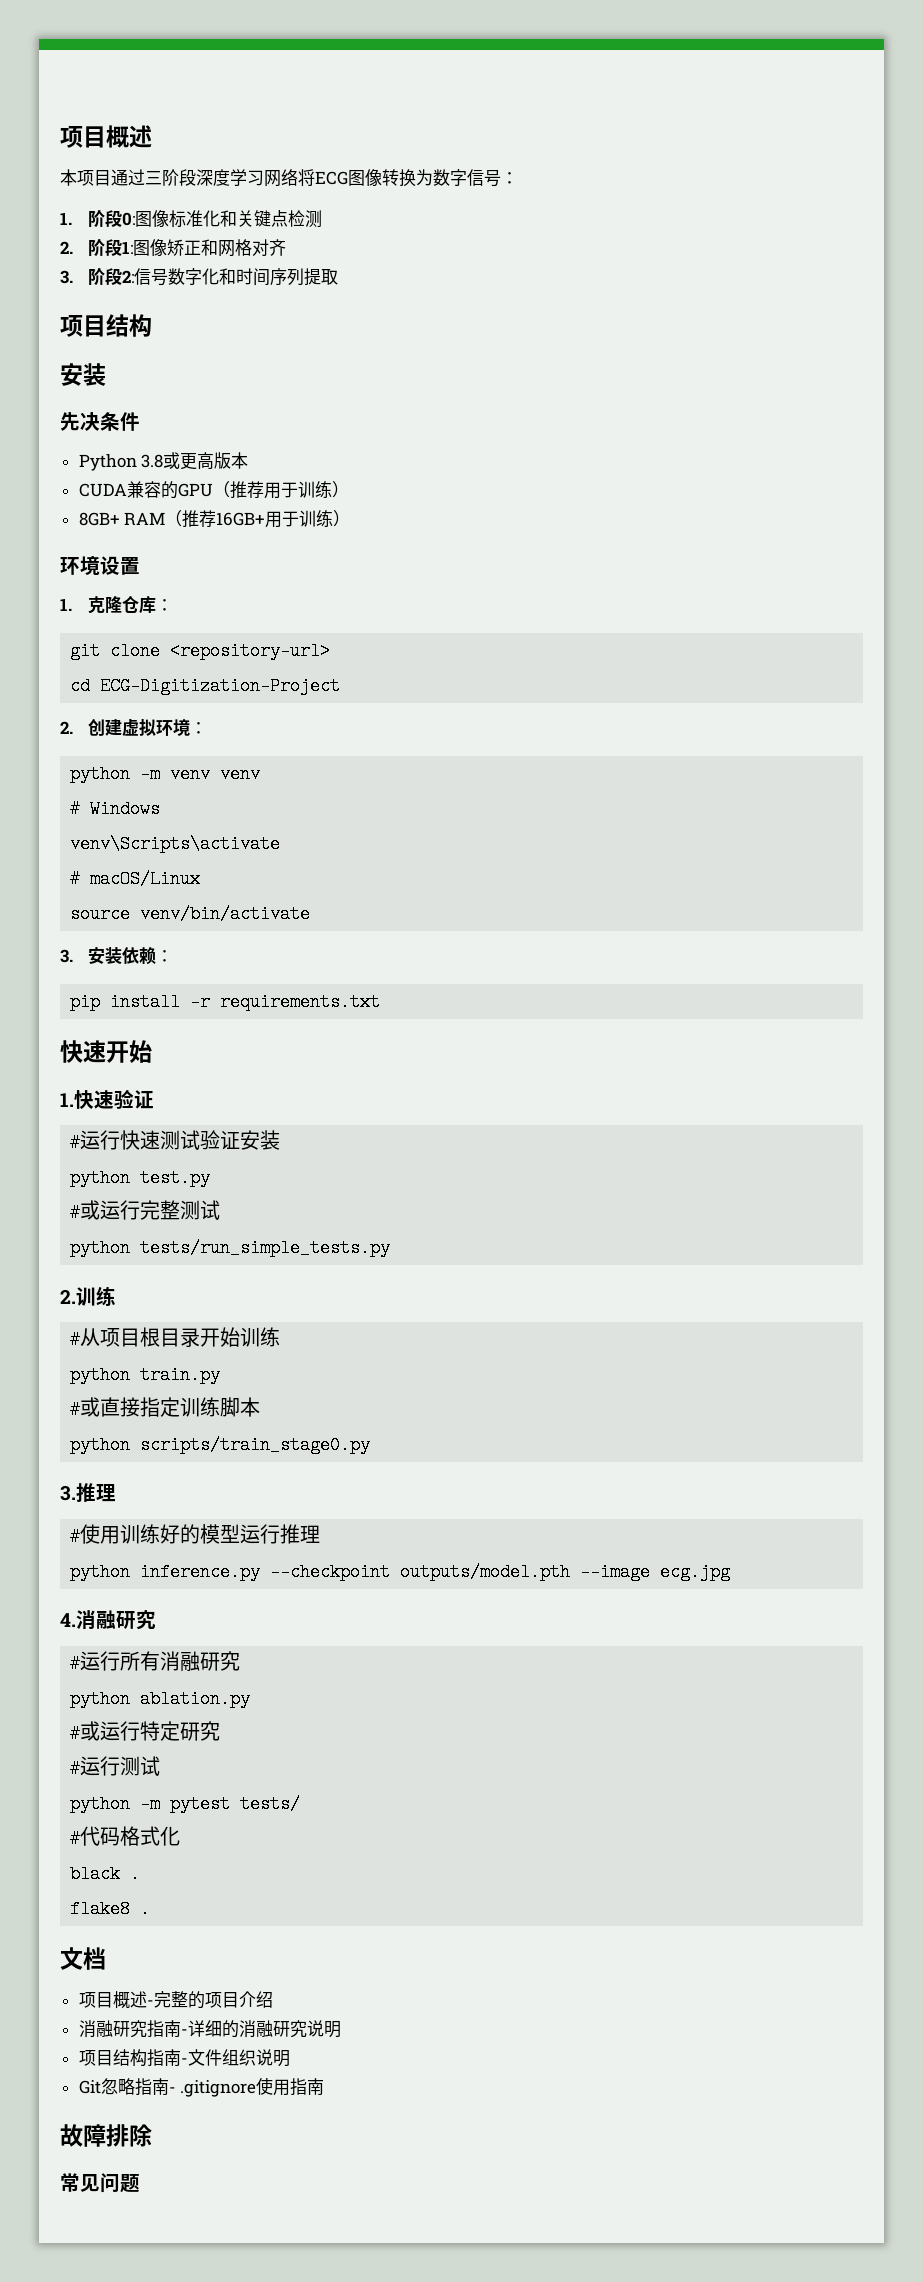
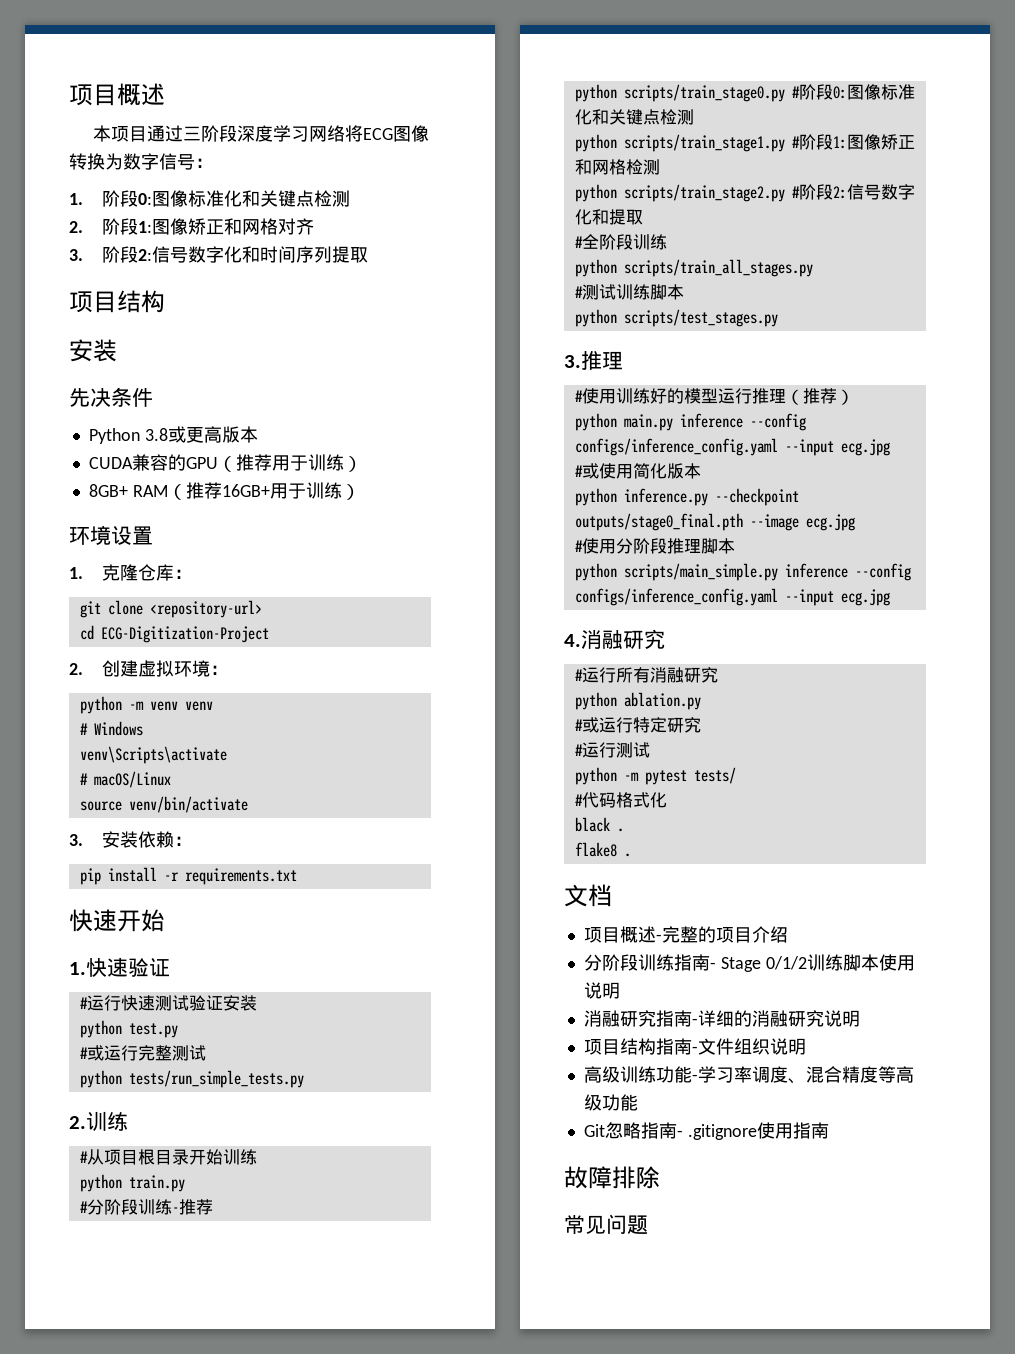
[80,1397,181,1417] 或直接指定 -> [86,1199,213,1215] [574,84,915,102] [574,109,694,125] [574,134,915,152] [574,159,660,175] [574,184,915,202] [574,209,643,225] [574,234,667,250] [574,259,813,277] [574,284,616,300] 分阶段训练-推荐 // python scripts/train_stage0.py #阶段0:图像标准化和关键点检测 // python scripts/train_stage1.py #阶段1:图像矫正和网格检测 // python scripts/train_stage2.py #阶段2:信号数字化和提取 // #全阶段训练 // python scripts/train_all_stages.py // #测试
[140,1436,371,1454] scripts/train_stage0.py -> [623,309,778,327] scripts/test_stages.py
(321, 1534) none -> [785,388,854,405] [574,413,806,431] [574,438,890,456] [574,463,701,479] （推荐） // python main.py inference --config configs/inference_config.yaml --input ecg.jpg // #或使用简化版本
[400,1563,571,1581] outputs/model.pth -> [574,513,743,531] outputs/stage0_final.pth
(731, 1572) none -> [574,538,735,554] [574,563,911,581] [574,588,890,606] // #使用分阶段推理脚本 // python scripts/main_simple.py inference --config configs/inference_config.yaml --input ecg.jpg
(273, 1999) none -> [583,954,915,972] [583,982,620,999] // 分阶段训练指南- Stage 0/1/2训练脚本使用说明
(290, 2058) none -> [583,1066,914,1084] [583,1094,638,1111] // 高级训练功能-学习率调度、混合精度等高级功能

